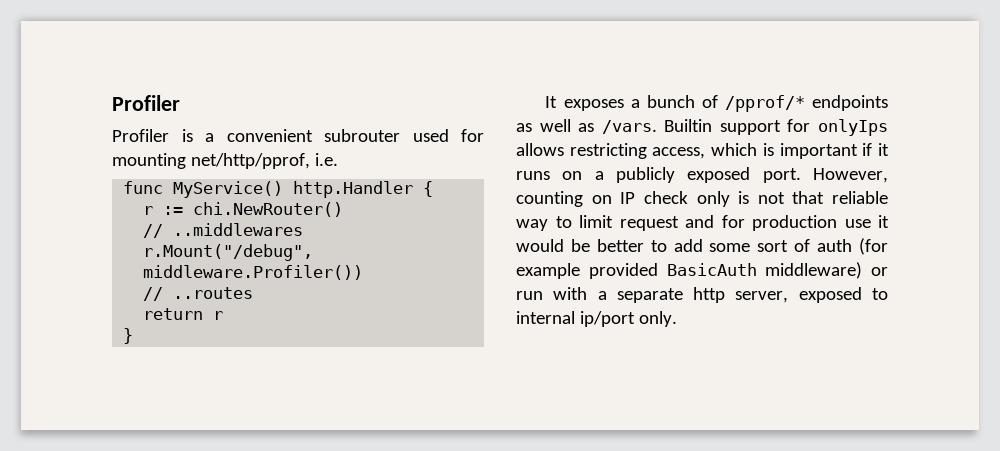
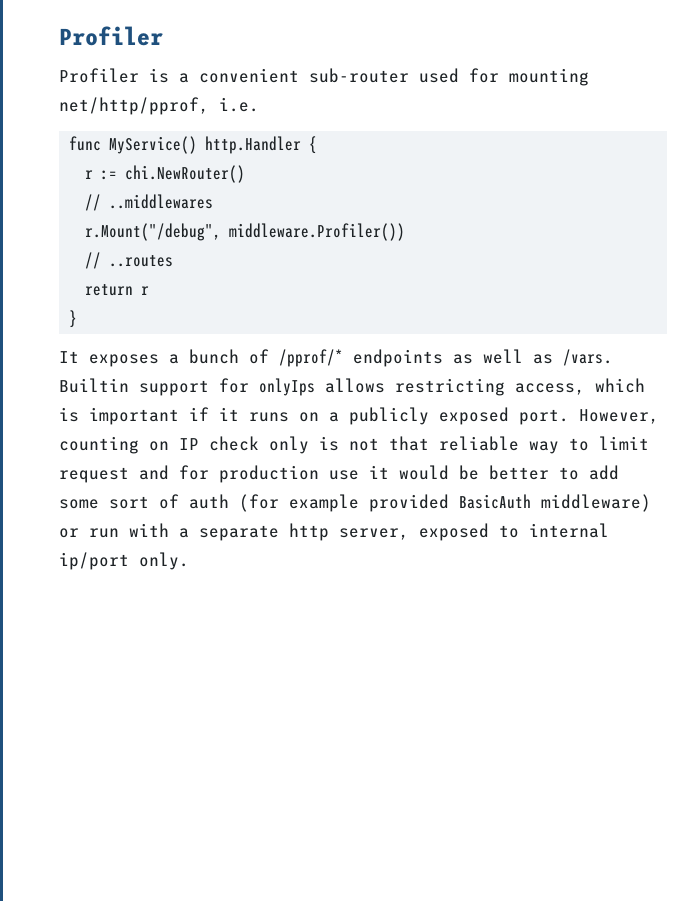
[324,129,400,142] subrouter -> [309,68,409,83] sub-router

